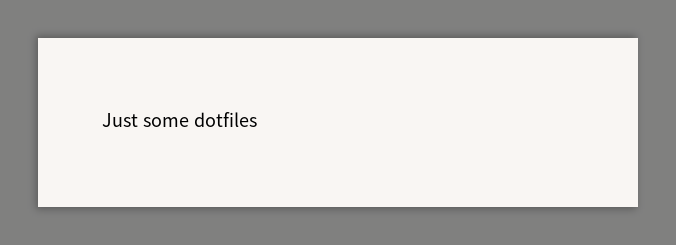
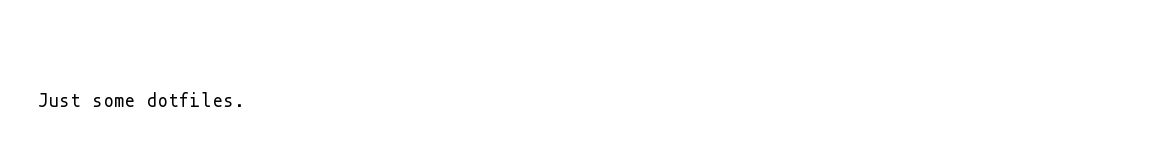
[193,112,257,127] dotfiles -> [146,92,245,107] dotfiles.

